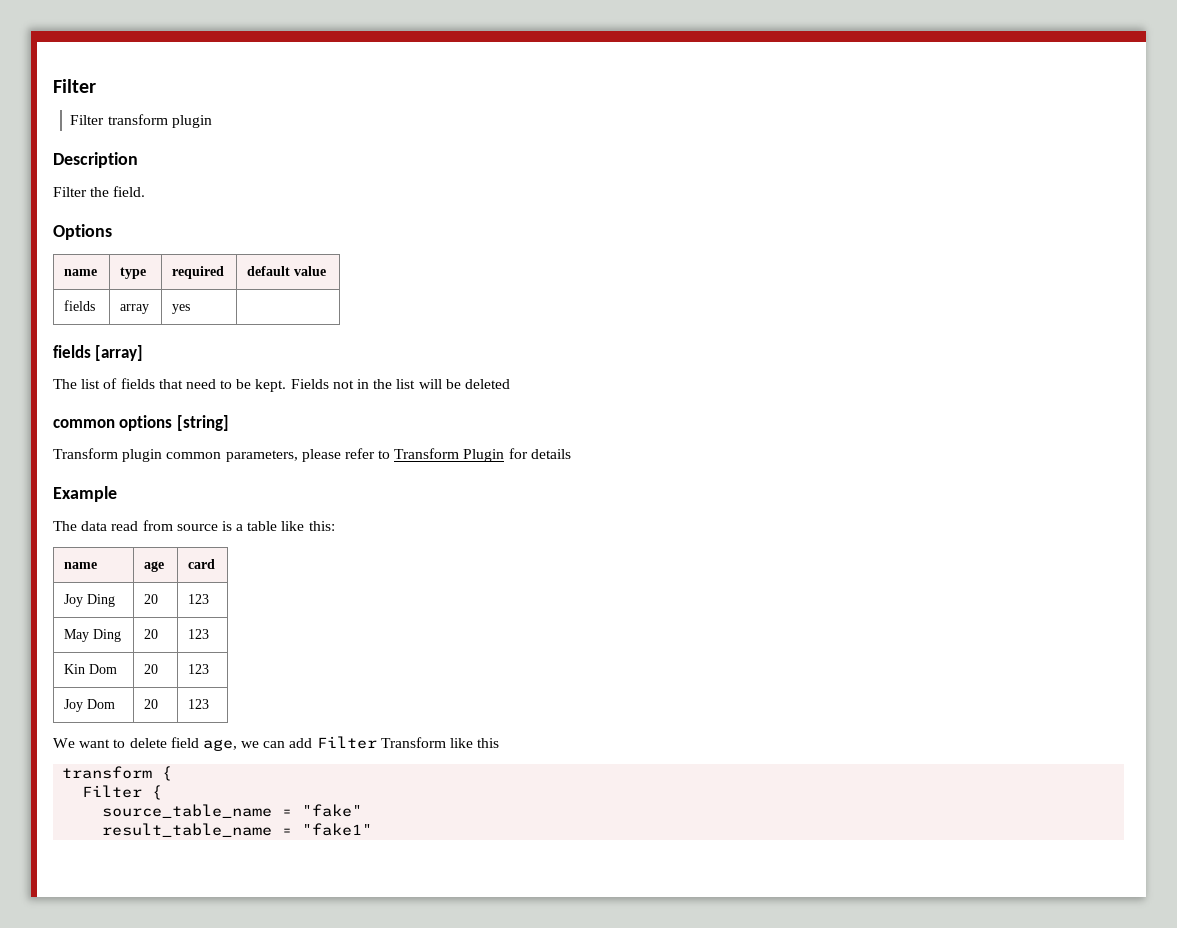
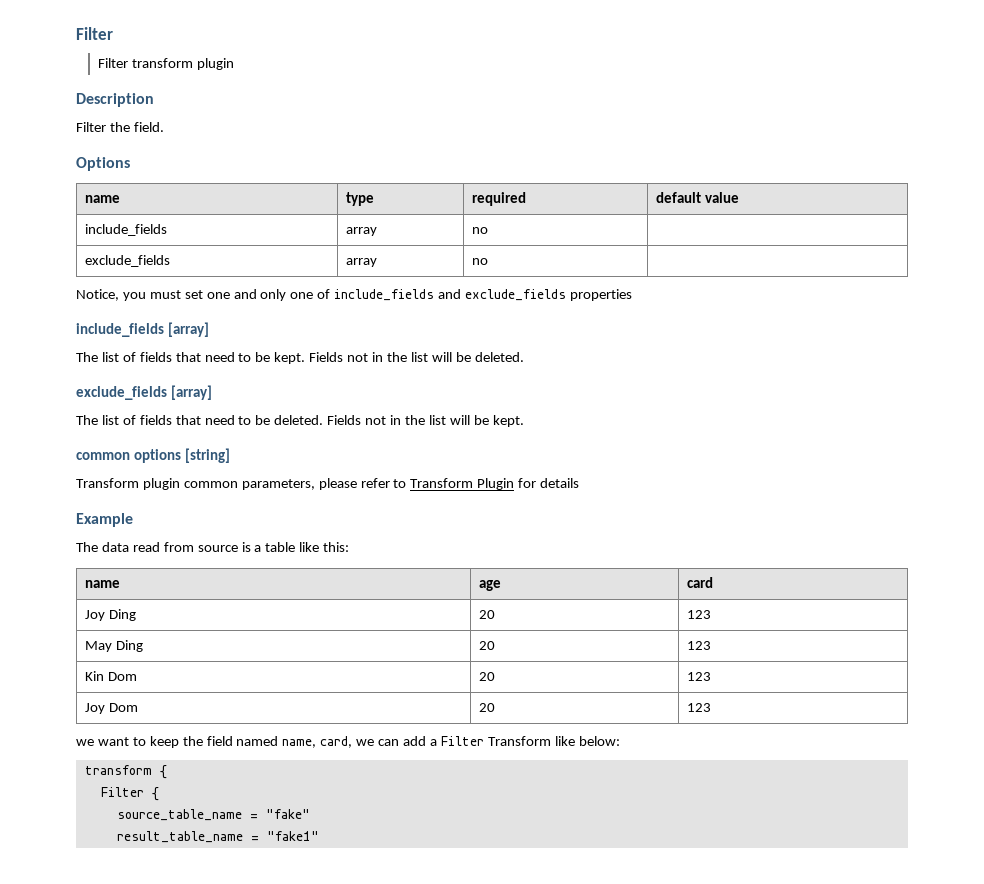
[64,300,96,311] [120,304,150,314] [172,304,191,314] [53,345,91,358] fields | array | yes | // fields -> [85,224,168,236] [346,227,378,236] [472,227,489,234] [85,255,171,267] [346,258,378,267] [472,258,489,265] [76,289,632,301] [76,323,164,337] include_fields | array | no | // exclude_fields | array | no | // Notice, you must set one and only one of include_fields and exclude_fields properties // include_fields
[464,379,510,389] deleted -> [474,352,524,362] [76,385,213,400] [76,415,524,427] deleted. // exclude_fields [array] // The list of fields that need to be deleted. Fields not in the list will be kept.
[53,738,75,748] We -> [76,739,94,746] we
[129,737,237,751] delete field age, -> [149,736,353,748] keep the field named name, card,
(313, 743) none -> [429,739,437,746] a
[477,738,500,748] this -> [578,736,620,746] below:

